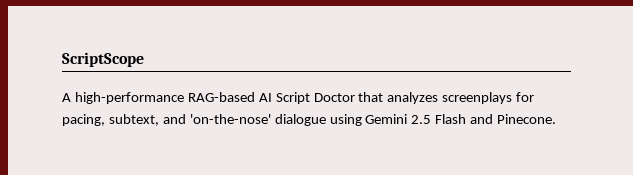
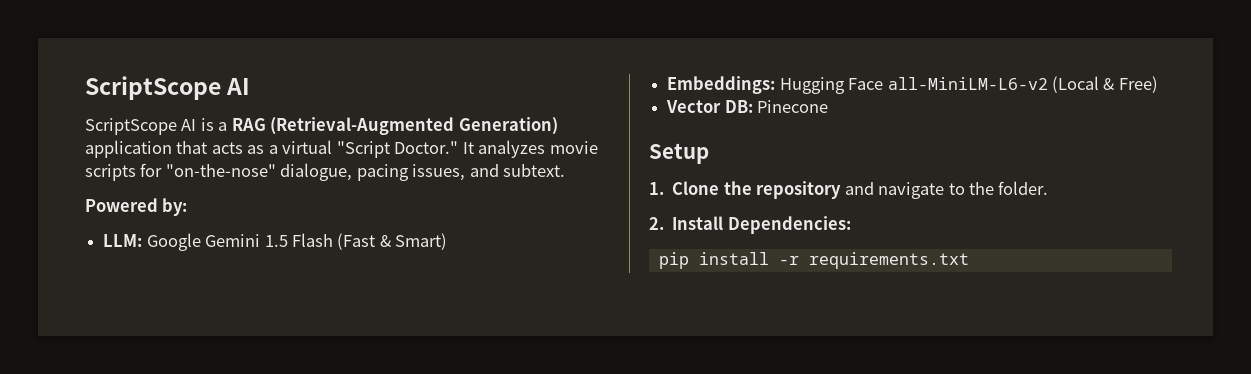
[62,52,144,67] [62,92,535,104] [62,114,557,126] ScriptScope // A high-performance RAG-based AI Script Doctor that analyzes screenplays for pacing, subtext, and 'on-the-nose' dialogue using Gemini 2.5 Flash and Pinecone. -> [85,76,251,100] [85,117,558,135] [85,140,598,158] [85,163,566,181] [85,198,188,216] [103,233,448,251] [667,76,1158,94] [666,100,829,113] [649,143,709,164] [649,181,1049,199] [649,216,851,234] [658,252,969,269] ScriptScope AI // ScriptScope AI is a RAG (Retrieval-Augmented Generation) application that acts as a virtual "Script Doctor." It analyzes movie scripts for "on-the-nose" dialogue, pacing issues, and subtext. // Powered by: // LLM: Google Gemini 1.5 Flash (Fast & Smart) // Embeddings: Hugging Face all-MiniLM-L6-v2 (Local & Free) // Vector DB: Pinecone // Setup // 1. Clone the repository and navigate to the folder. // 2. Install Dependencies: // pip install -r requirements.txt

